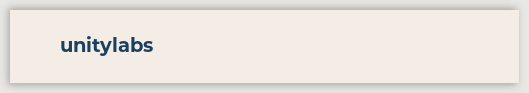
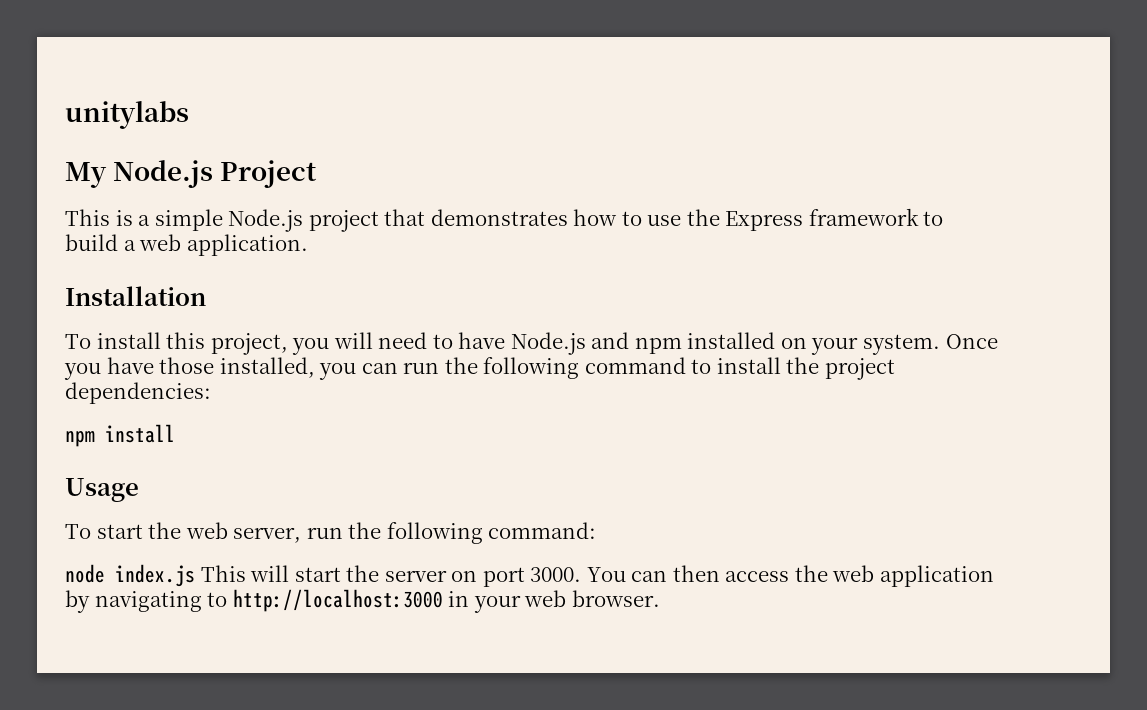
(153, 46) none -> [65,160,318,188] [65,208,944,232] [65,234,308,256] [65,286,206,306] [65,332,998,355] [64,357,895,380] [65,382,211,404] [65,424,175,447] [65,478,139,502] [65,522,597,544] [65,564,995,587] [65,589,660,613] // My Node.js Project // This is a simple Node.js project that demonstrates how to use the Express framework to build a web application. // Installation // To install this project, you will need to have Node.js and npm installed on your system. Once you have those installed, you can run the following command to install the project dependencies: // npm install // Usage // To start the web server, run the following command: // node index.js This will start the server on port 3000. You can then access the web application by navigating to http://localhost:3000 in your web browser.

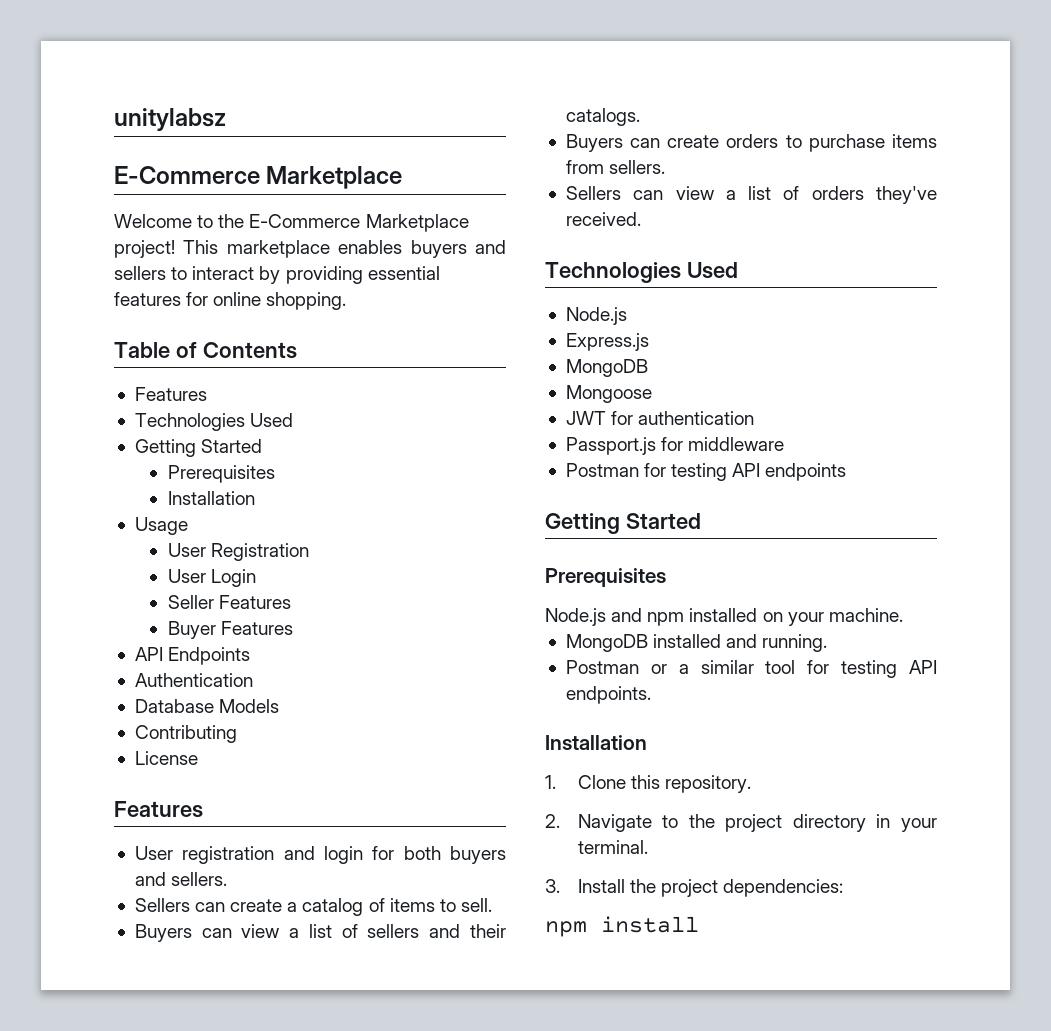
[65,101,189,129] [65,160,318,188] [65,208,944,232] [65,234,308,256] [65,286,206,306] [65,332,506,355] unitylabs // My Node.js Project // This is a simple Node.js project that demonstrates how to use the Express framework to build a web application. // Installation // To install this project, you will need to have -> [114,108,226,131] [114,166,403,189] [114,214,469,232] [114,240,506,258] [114,266,440,284] [114,292,347,310] [114,342,297,359] [134,387,207,401] [134,413,294,431] [134,439,263,457] [167,465,275,483] [167,491,255,505] [134,517,188,535] [167,543,309,561] [167,569,256,587] [167,595,291,609] [167,621,293,639] [134,647,251,665] [134,673,253,687] [134,699,280,713] [134,725,237,743] [134,751,198,765] [114,801,203,818] [134,846,507,864] [134,872,228,886] [134,898,492,916] [134,924,506,942] [565,108,640,126] [565,134,937,152] [565,160,666,174] [565,186,937,204] [565,212,641,226] [545,262,738,283] [565,307,627,325] [565,333,649,351] [565,359,648,377] [565,385,652,403] [565,411,755,425] [565,437,785,455] [565,463,847,481] [545,513,701,534] [545,568,666,587] unitylabsz // E-Commerce Marketplace // Welcome to the E-Commerce Marketplace project! This marketplace enables buyers and sellers to interact by providing essential features for online shopping. // Table of Contents // Features // Technologies Used // Getting Started // Prerequisites // Installation // Usage // User Registration // User Login // Seller Features // Buyer Features // API Endpoints // Authentication // Database Models // Contributing // License // Features // User registration and login for both buyers and sellers. // Sellers can create a catalog of items to sell. // Buyers can view a list of sellers and their catalogs. // Buyers can create orders to purchase items from sellers. // Sellers can view a list of orders they've received. // Technologies Used // Node.js // Express.js // MongoDB // Mongoose // JWT for authentication // Passport.js for middleware // Postman for testing API endpoints // Getting Started // Prerequisites //
[863,334,998,355] [64,357,781,380] system. Once you have those installed, you can run the following command to install -> [828,608,903,622] [565,634,828,652] [565,660,937,678] [565,686,651,704] [545,735,647,750] [545,775,751,793] [545,814,937,832] [577,840,648,854] [545,879,625,893] machine. // MongoDB installed and running. // Postman or a similar tool for testing API endpoints. // Installation // 1. Clone this repository. // 2. Navigate to the project directory in your terminal. // 3. Install
[65,478,139,502] [65,522,597,544] [65,564,995,587] [65,589,660,613] // Usage // To start the web server, run the following command: // node index.js This will start the server on port 3000. You can then access the web application by navigating to http://localhost:3000 in your web browser. -> (699, 924) none

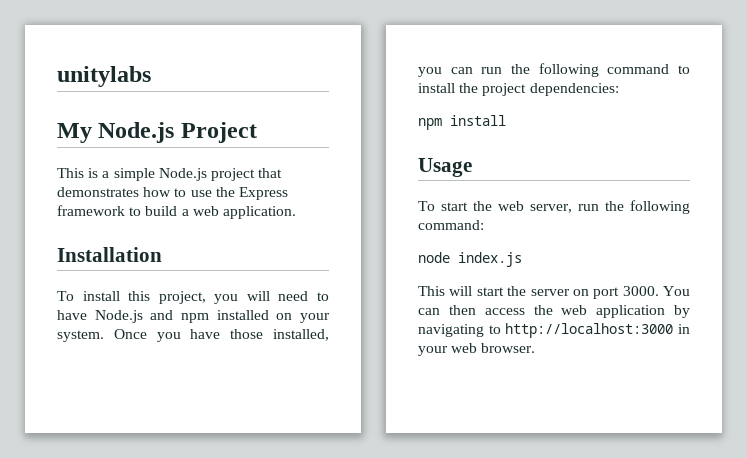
[114,108,226,131] [114,166,403,189] [114,214,469,232] [114,240,506,258] [114,266,440,284] [114,292,347,310] [114,342,297,359] [134,387,207,401] [134,413,294,431] [134,439,263,457] [167,465,275,483] [167,491,255,505] [134,517,188,535] [167,543,309,561] [167,569,256,587] [167,595,291,609] [167,621,293,639] [134,647,251,665] [134,673,253,687] [134,699,280,713] [134,725,237,743] [134,751,198,765] [114,801,203,818] [134,846,507,864] [134,872,228,886] [134,898,492,916] [134,924,506,942] [565,108,640,126] [565,134,937,152] [565,160,666,174] [565,186,937,204] [565,212,641,226] [545,262,738,283] [565,307,627,325] [565,333,649,351] [565,359,648,377] [565,385,652,403] [565,411,755,425] [565,437,785,455] [565,463,847,481] [545,513,701,534] [545,568,666,587] unitylabsz // E-Commerce Marketplace // Welcome to the E-Commerce Marketplace project! This marketplace enables buyers and sellers to interact by providing essential features for online shopping. // Table of Contents // Features // Technologies Used // Getting Started // Prerequisites // Installation // Usage // User Registration // User Login // Seller Features // Buyer Features // API Endpoints // Authentication // Database Models // Contributing // License // Features // User registration and login for both buyers and sellers. // Sellers can create a catalog of items to sell. // Buyers can view a list of sellers and their catalogs. // Buyers can create orders to purchase items from sellers. // Sellers can view a list of orders they've received. // Technologies Used // Node.js // Express.js // MongoDB // Mongoose // JWT for authentication // Passport.js for middleware // Postman for testing API endpoints // Getting Started // Prerequisites // -> [57,66,151,87] [57,122,257,143] [57,168,283,181] [57,187,288,200] [57,205,296,219] [57,247,162,262] [57,291,329,304] [57,310,87,320] unitylabs // My Node.js Project // This is a simple Node.js project that demonstrates how to use the Express framework to build a web application. // Installation // To install this project, you will need to have
[828,608,903,622] [565,634,828,652] [565,660,937,678] [565,686,651,704] [545,735,647,750] [545,775,751,793] [545,814,937,832] [577,840,648,854] [545,879,625,893] machine. // MongoDB installed and running. // Postman or a similar tool for testing API endpoints. // Installation // 1. Clone this repository. // 2. Navigate to the project directory in your terminal. // 3. Install -> [57,329,329,342] [418,63,690,77] [418,83,455,93] system. Once you have those installed, you can run the following command to install
(699, 924) none -> [418,158,472,177] [418,200,690,214] [418,220,484,230] [418,252,522,267] [418,286,690,299] [418,305,690,318] [418,323,690,338] [418,343,536,356] // Usage // To start the web server, run the following command: // node index.js // This will start the server on port 3000. You can then access the web application by navigating to http://localhost:3000 in your web browser.

